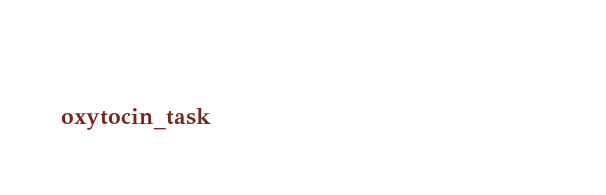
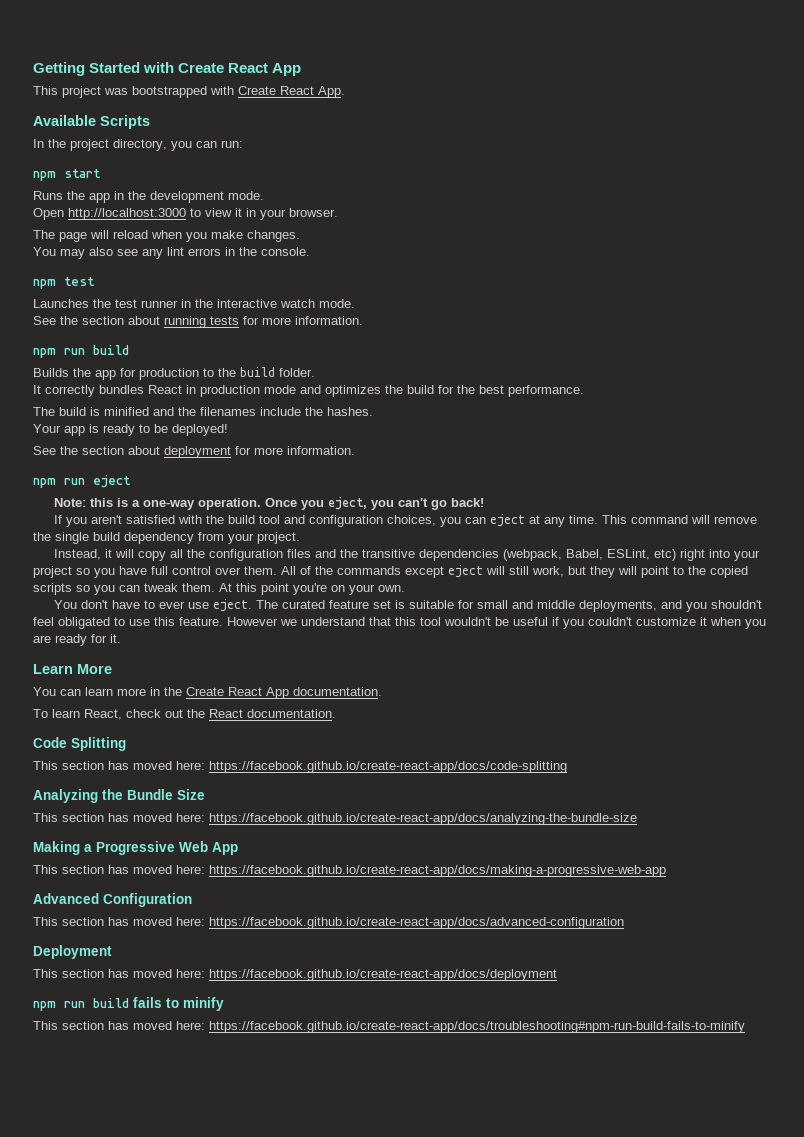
[61,108,211,130] oxytocin_task -> [33,62,302,76] [33,86,345,98] [33,115,150,129] [33,139,243,151] [33,169,101,181] [33,191,264,203] [33,208,338,220] [33,230,300,242] [33,247,310,259] [33,277,95,289] [33,299,355,308] [33,316,363,328] [33,345,129,358] [33,367,315,380] [33,385,584,397] [33,407,373,416] [33,424,228,436] [33,446,355,458] [33,475,131,488] [54,497,485,510] [54,514,758,527] [33,532,300,544] [54,549,761,561] [33,565,748,578] [33,583,405,595] [54,599,763,612] [33,617,766,629] [33,634,121,646] [33,664,112,674] [33,687,382,699] [33,709,336,720] [33,737,126,751] [33,761,567,773] [33,789,205,803] [33,813,637,825] [33,841,238,855] [33,865,666,877] [33,893,192,907] [33,917,624,929] [33,945,112,959] [33,969,557,981] [33,997,224,1011] [33,1021,745,1033] Getting Started with Create React App // This project was bootstrapped with Create React App. // Available Scripts // In the project directory, you can run: // npm start // Runs the app in the development mode. // Open http://localhost:3000 to view it in your browser. // The page will reload when you make changes. // You may also see any lint errors in the console. // npm test // Launches the test runner in the interactive watch mode. // See the section about running tests for more information. // npm run build // Builds the app for production to the build folder. // It correctly bundles React in production mode and optimizes the build for the best performance. // The build is minified and the filenames include the hashes. // Your app is ready to be deployed! // See the section about deployment for more information. // npm run eject // Note: this is a one-way operation. Once you eject, you can't go back! // If you aren't satisfied with the build tool and configuration choices, you can eject at any time. This command will remove the single build dependency from your project. // Instead, it will copy all the configuration files and the transitive dependencies (webpack, Babel, ESLint, etc) right into your project so you have full control over them. All of the commands except eject will still work, but they will point to the copied scripts so you can tweak them. At this point you're on your own. // You don't have to ever use eject. The curated feature set is suitable for small and middle deployments, and you shouldn't feel obligated to use this feature. However we understand that this tool wouldn't be useful if you couldn't customize it when you are ready for it. // Learn More // You can learn more in the Create React App documentation. // To learn React, check out the React documentation. // Code Splitting // This section has moved here: https://facebook.github.io/create-react-app/docs/code-splitting // Analyzing the Bundle Size // This section has moved here: https://facebook.github.io/create-react-app/docs/analyzing-the-bundle-size // Making a Progressive Web App // This section has moved here: https://facebook.github.io/create-react-app/docs/making-a-progressive-web-app // Advanced Configuration // This section has moved here: https://facebook.github.io/create-react-app/docs/advanced-configuration // Deployment // This section has moved here: https://facebook.github.io/create-react-app/docs/deployment // npm run build fails to minify // This section has moved here: https://facebook.github.io/create-react-app/docs/troubleshooting#npm-run-build-fails-to-minify

